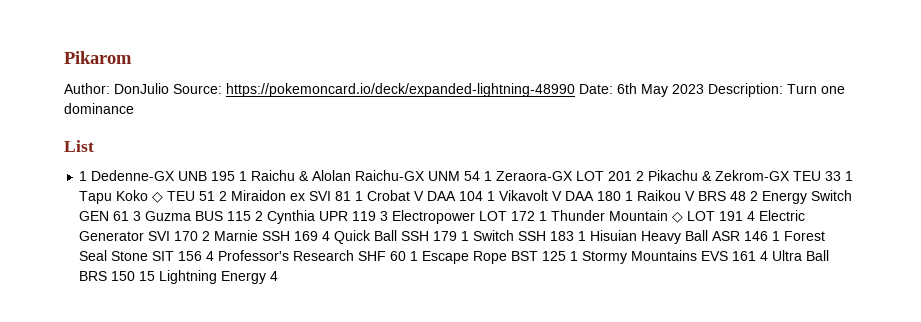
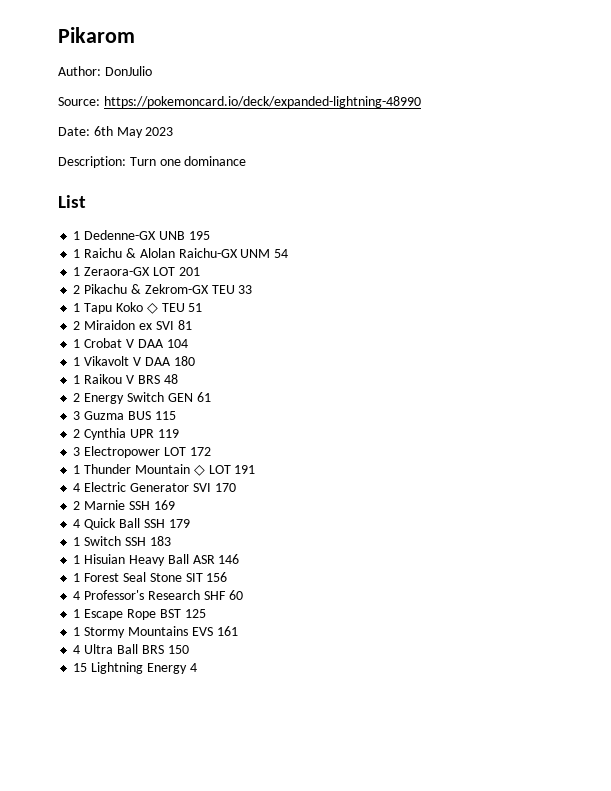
(169, 88) none -> (152, 71) //
(575, 90) none -> (421, 102) //
(704, 89) none -> (174, 131) //
(236, 176) none -> (210, 235) //
(481, 176) none -> (289, 253) //
(633, 176) none -> (200, 271) //
(842, 176) none -> (253, 289) //
(216, 196) none -> (203, 307) //
(352, 196) none -> (192, 325) //
(484, 196) none -> (188, 343) //
(622, 196) none -> (195, 361) //
(747, 196) none -> (178, 379) //
(130, 216) none -> (211, 397) //
(252, 216) none -> (176, 415) //
(377, 216) none -> (179, 433) //
(536, 216) none -> (211, 451) //
(744, 216) none -> (256, 469) //
(199, 236) none -> (236, 487) //
(319, 236) none -> (175, 505) //
(458, 236) none -> (190, 523) //
(575, 236) none -> (171, 541) //
(769, 236) none -> (240, 559) //
(203, 256) none -> (228, 577) //
(407, 256) none -> (243, 595) //
(567, 256) none -> (206, 613) //
(757, 256) none -> (238, 631) //
(136, 276) none -> (189, 649) //

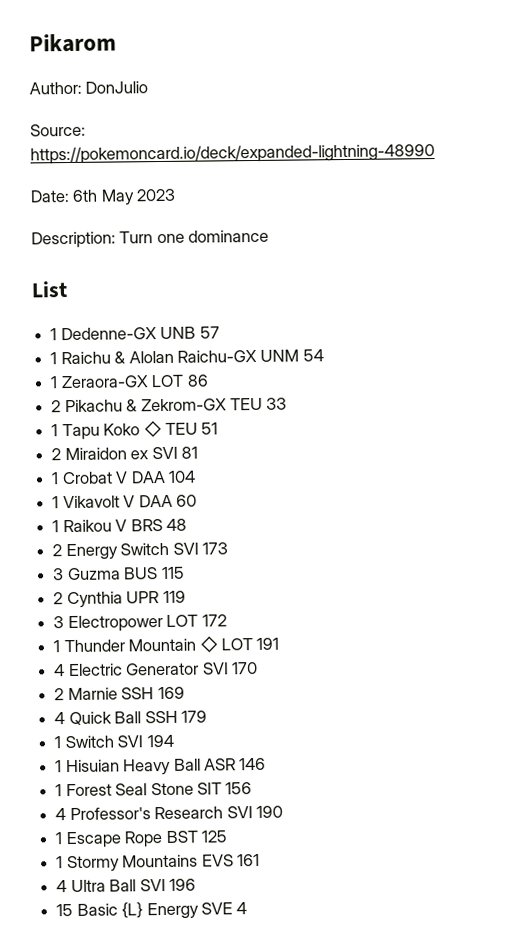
[188,231,210,240] 195 -> [199,326,220,339] 57
[178,267,200,276] 201 -> [186,374,209,387] 86
[173,356,195,366] 180 -> [175,494,197,507] 60
[167,392,211,402] GEN 61 -> [172,542,228,555] SVI 173
[124,536,171,546] SSH 183 -> [117,734,174,748] SVI 194
[203,590,243,600] SHF 60 -> [226,805,283,819] SVI 190
[141,645,189,654] BRS 150 -> [139,878,196,892] SVI 196
[91,662,187,674] Lightning Energy -> [76,902,233,920] Basic {L} Energy SVE

